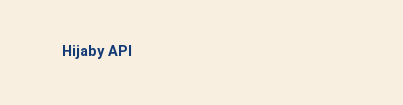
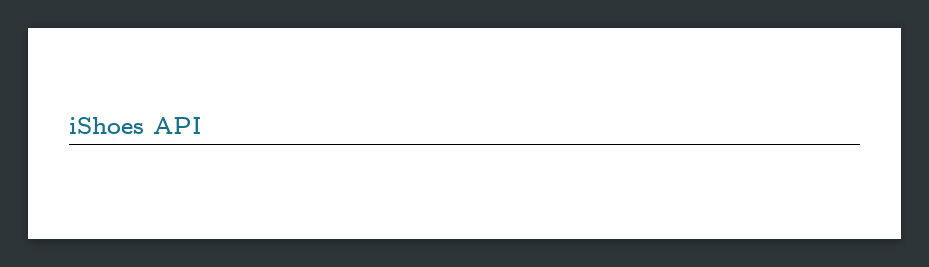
[62,45,105,59] Hijaby -> [69,117,144,134] iShoes

